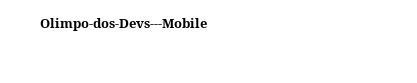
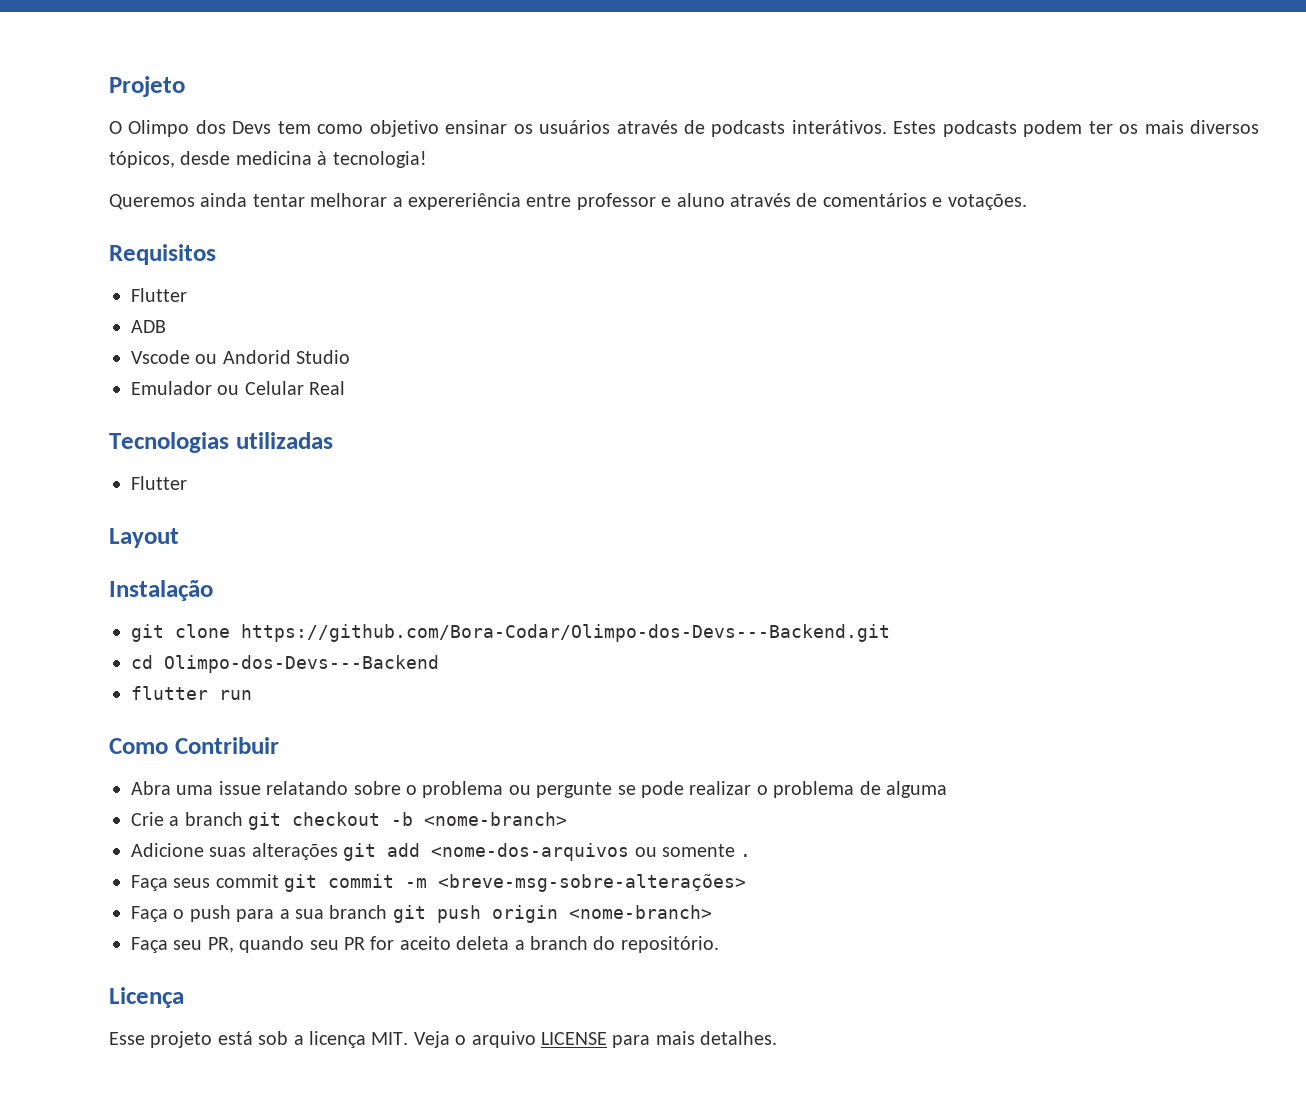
[40,18,207,31] Olimpo-dos-Devs---Mobile -> [109,76,185,97] [109,120,1260,137] [109,151,427,168] [109,193,1027,210] [109,244,216,265] [131,288,187,302] [131,320,166,333] [131,350,351,364] [131,381,346,395] [109,432,333,453] [131,476,187,490] [109,528,179,548] [109,580,213,601] [131,624,890,642] [131,655,439,673] [131,686,252,700] [109,737,279,754] [131,781,947,798] [131,812,568,830] [131,843,752,861] [131,874,747,892] [131,905,712,923] [131,936,719,953] [109,987,184,1008] [109,1031,778,1048] Projeto // O Olimpo dos Devs tem como objetivo ensinar os usuários através de podcasts interátivos. Estes podcasts podem ter os mais diversos tópicos, desde medicina à tecnologia! // Queremos ainda tentar melhorar a expereriência entre professor e aluno através de comentários e votações. // Requisitos // Flutter // ADB // Vscode ou Andorid Studio // Emulador ou Celular Real // Tecnologias utilizadas // Flutter // Layout // Instalação // git clone https://github.com/Bora-Codar/Olimpo-dos-Devs---Backend.git // cd Olimpo-dos-Devs---Backend // flutter run // Como Contribuir // Abra uma issue relatando sobre o problema ou pergunte se pode realizar o problema de alguma // Crie a branch git checkout -b <nome-branch> // Adicione suas alterações git add <nome-dos-arquivos ou somente . // Faça seus commit git commit -m <breve-msg-sobre-alterações> // Faça o push para a sua branch git push origin <nome-branch> // Faça seu PR, quando seu PR for aceito deleta a branch do repositório. // Licença // Esse projeto está sob a licença MIT. Veja o arquivo LICENSE para mais detalhes.

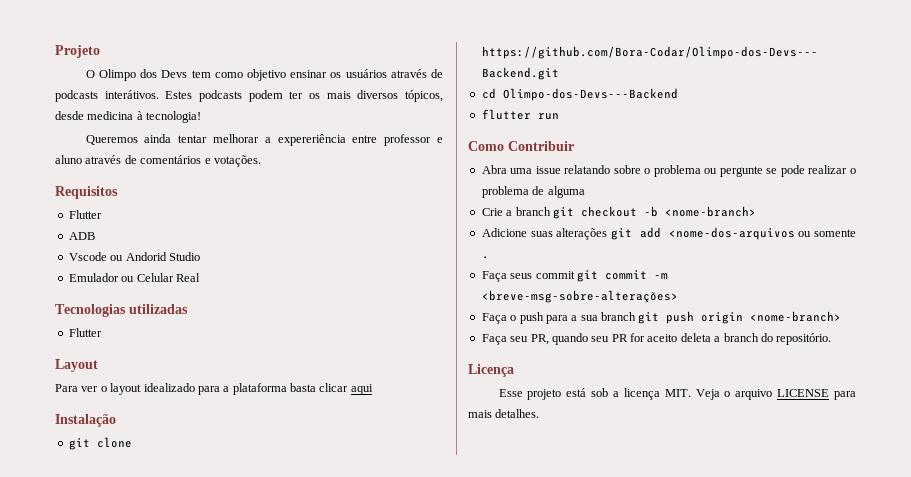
(179, 538) none -> [55,383,373,395] // Para ver o layout idealizado para a plataforma basta clicar aqui

